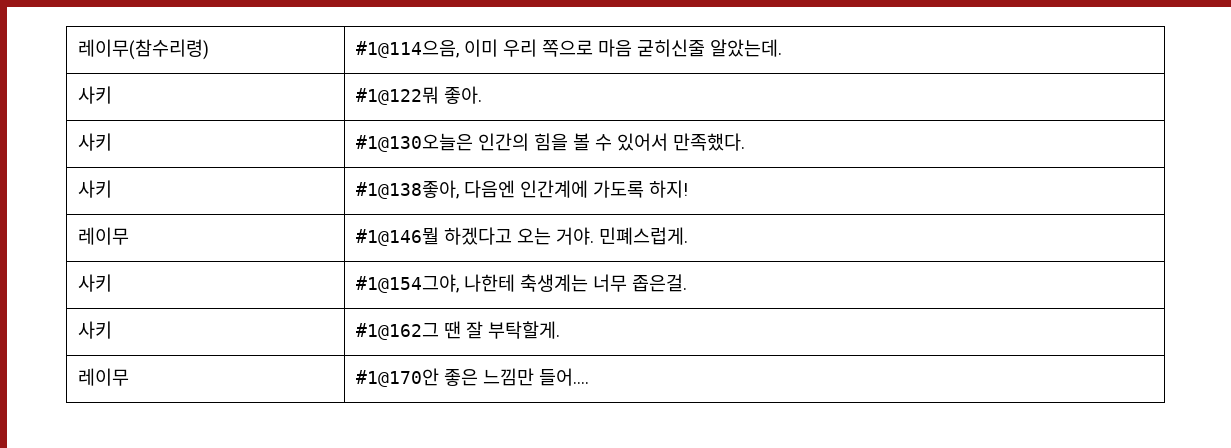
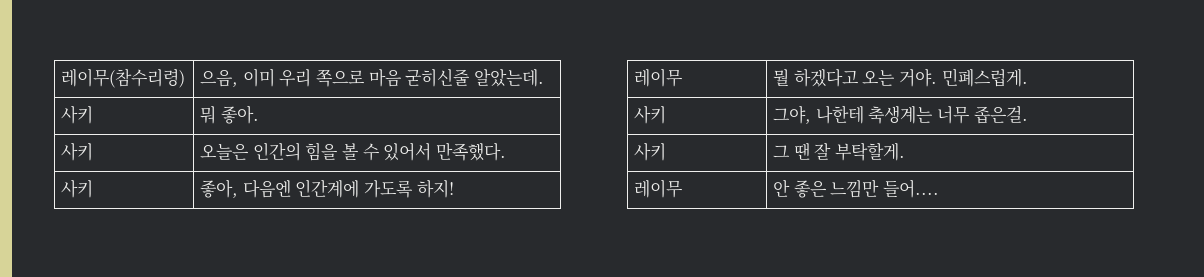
[356,40,460,58] #1@114으음, -> [200,70,239,87] 으음,
[356,86,440,105] #1@122뭐 -> [200,106,217,124] 뭐
[356,133,474,152] #1@130오늘은 -> [200,144,250,160] 오늘은
[356,180,460,199] #1@138좋아, -> [200,179,239,198] 좋아,
[356,227,440,246] #1@146뭘 -> [773,69,790,86] 뭘
[356,274,460,293] #1@154그야, -> [773,105,812,124] 그야,
[356,323,440,340] #1@162그 -> [773,145,791,158] 그
[356,368,440,387] #1@170안 -> [773,179,791,197] 안

